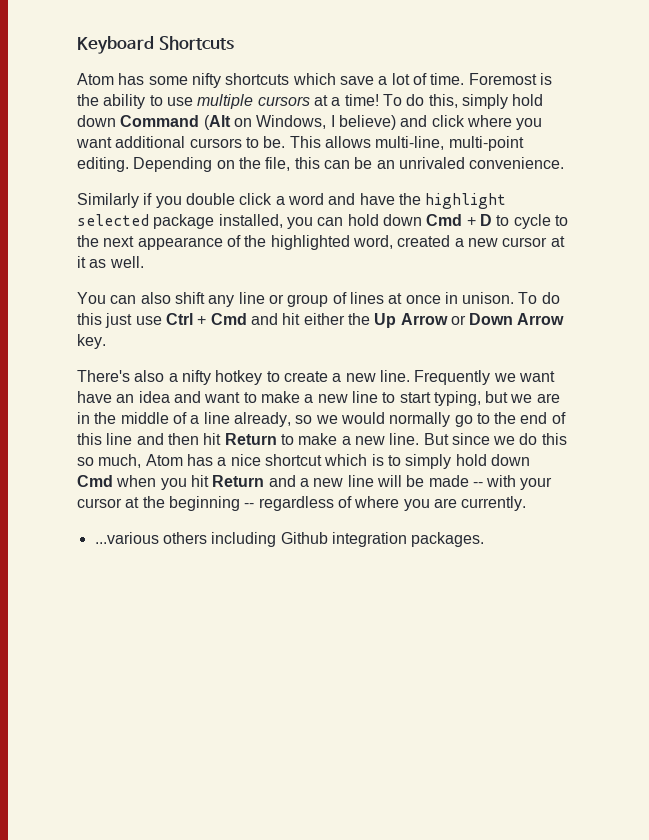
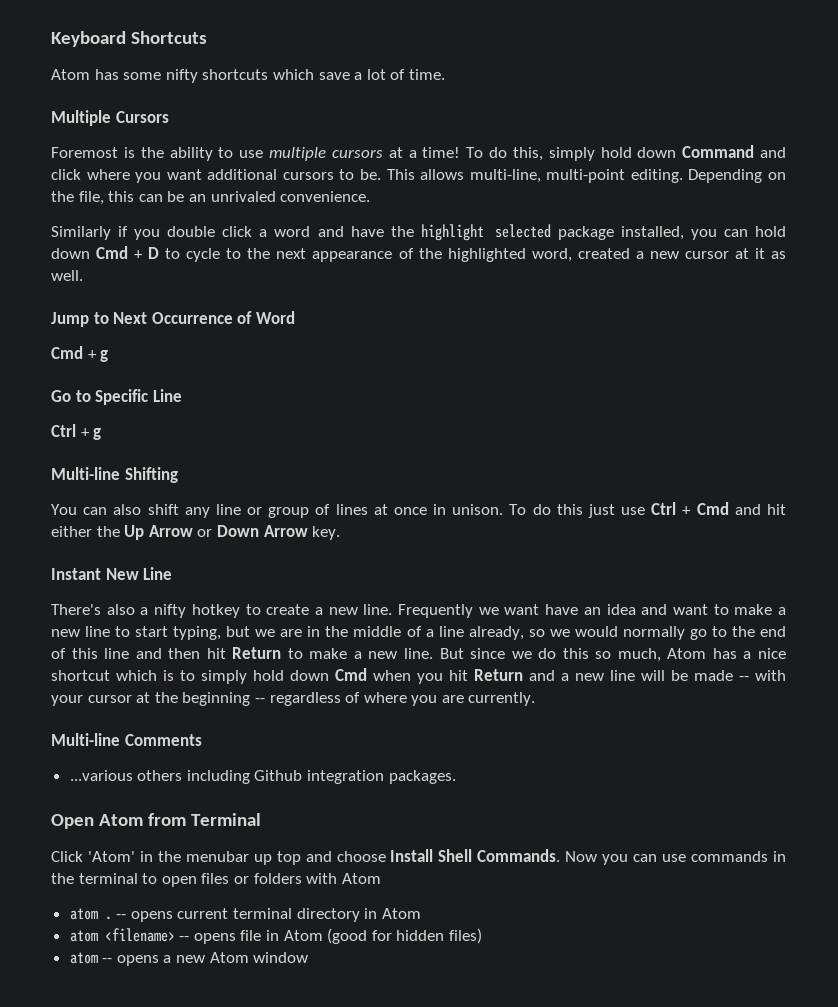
(465, 79) none -> [51,110,169,126] // Multiple Cursors //
[203,115,396,130] (Alt on Windows, I believe) -> (755, 151) none
(144, 262) none -> [51,311,295,327] [51,346,109,362] [51,389,182,405] [51,424,102,440] [51,467,178,483] // Jump to Next Occurrence of Word // Cmd + g // Go to Specific Line // Ctrl + g // Multi-line Shifting
(106, 341) none -> [51,567,173,580] // Instant New Line
(527, 503) none -> [51,733,202,746] // Multi-line Comments
(485, 539) none -> [51,813,262,829] [51,849,787,865] [51,873,381,887] [69,908,421,922] [69,928,483,944] [69,952,309,966] // Open Atom from Terminal // Click 'Atom' in the menubar up top and choose Install Shell Commands. Now you can use commands in the terminal to open files or folders with Atom // atom . -- opens current terminal directory in Atom // atom <filename> -- opens file in Atom (good for hidden files) // atom -- opens a new Atom window

